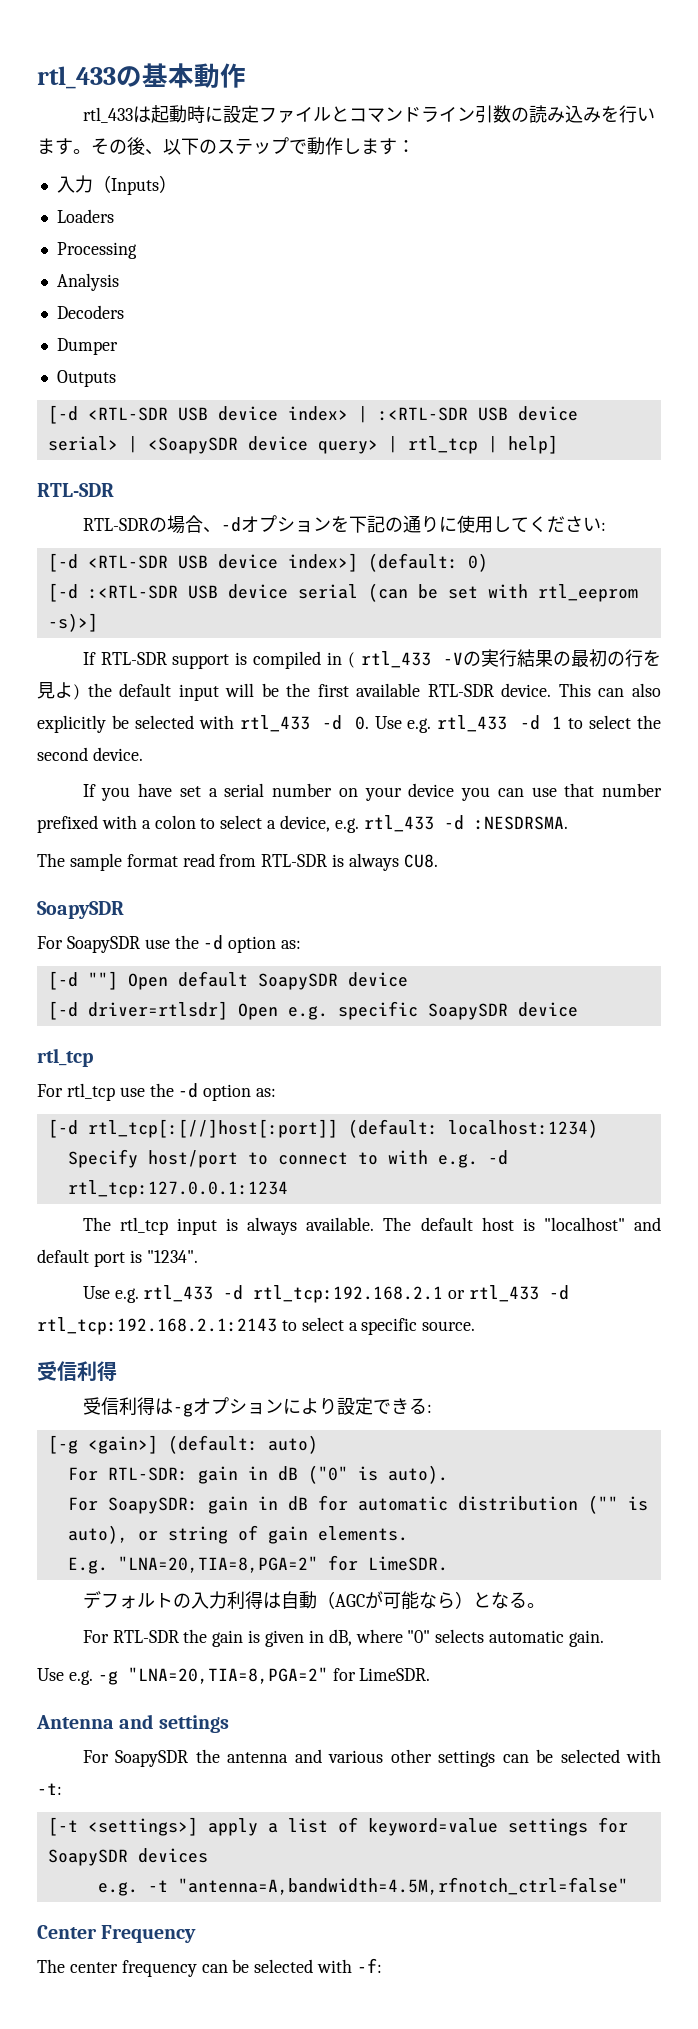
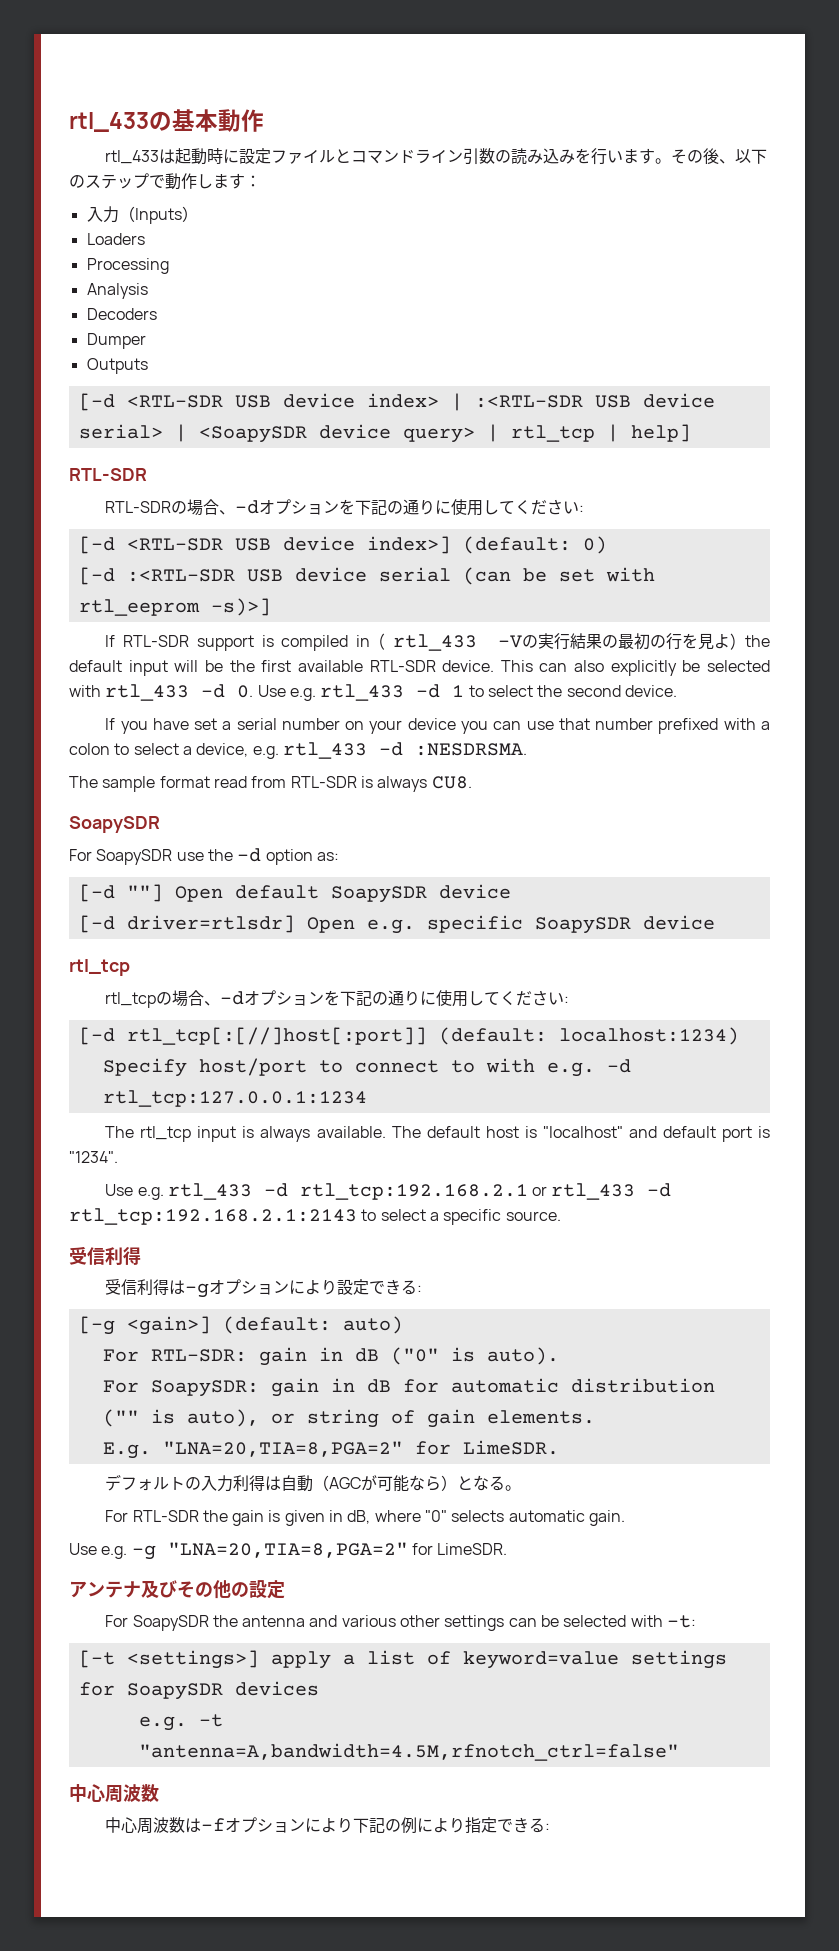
[37,1083,277,1101] For rtl_tcp use the -d option as: -> [105,990,570,1008] rtl_tcpの場合、-dオプションを下記の通りに使用してください:
[36,1714,229,1733] Antenna and settings -> [69,1580,285,1599] アンテナ及びその他の設定
[37,1925,197,1943] [37,1958,383,1977] Center Frequency // The center frequency can be selected with -f: -> [69,1784,159,1803] [105,1817,551,1834] 中心周波数 // 中心周波数は-fオプションにより下記の例により指定できる:

